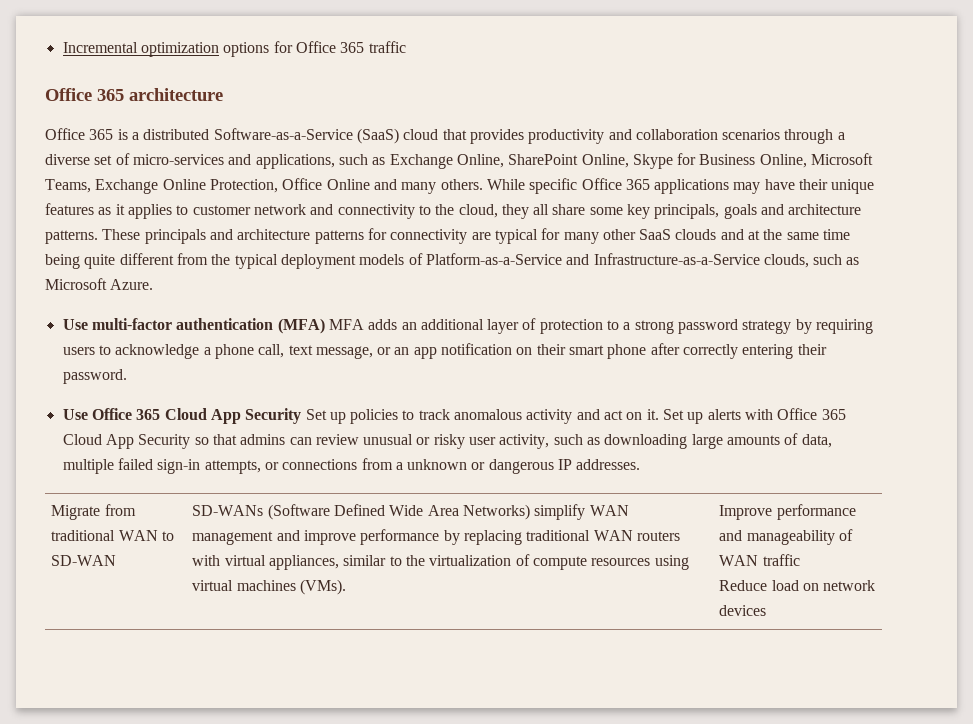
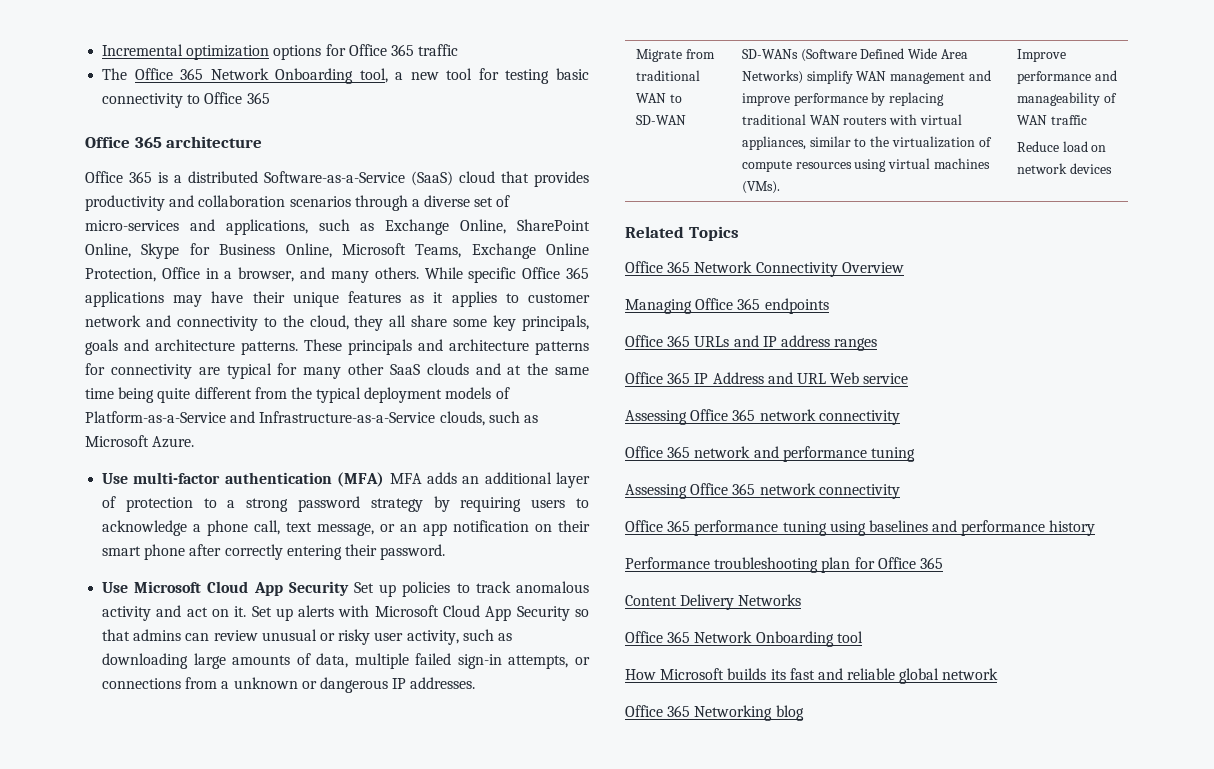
(406, 47) none -> [102,68,590,84] [102,92,270,108] // The Office 365 Network Onboarding tool, a new tool for testing basic connectivity to Office 365
[326,179,370,190] Online -> [205,267,295,282] in a browser,
[91,408,161,420] Office 365 -> [134,581,202,593] Microsoft
[777,408,846,420] Office 365 -> [374,605,439,617] Microsoft
(767, 610) none -> [625,226,739,241] [625,261,904,277] [625,298,829,314] [625,335,878,351] [625,372,909,384] [625,409,900,425] [625,446,915,462] [625,483,900,499] [625,520,1096,536] [625,557,943,573] [625,594,802,610] [625,631,863,647] [625,668,999,684] [625,705,804,721] // Related Topics // Office 365 Network Connectivity Overview // Managing Office 365 endpoints // Office 365 URLs and IP address ranges // Office 365 IP Address and URL Web service // Assessing Office 365 network connectivity // Office 365 network and performance tuning // Assessing Office 365 network connectivity // Office 365 performance tuning using baselines and performance history // Performance troubleshooting plan for Office 365 // Content Delivery Networks // Office 365 Network Onboarding tool // How Microsoft builds its fast and reliable global network // Office 365 Networking blog

